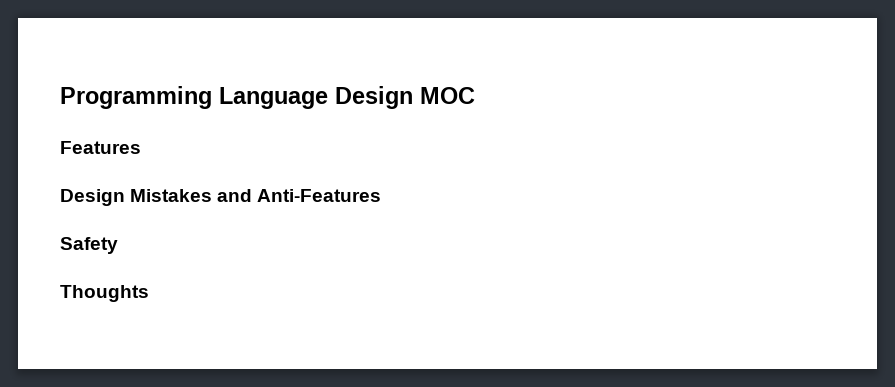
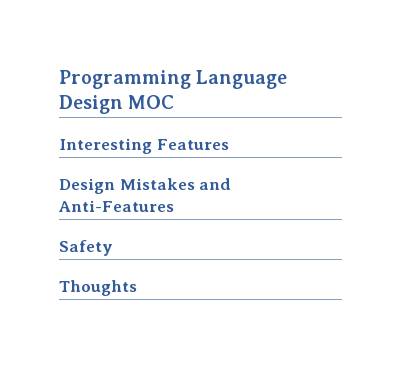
(475, 95) none -> [59,138,152,154] Interesting

